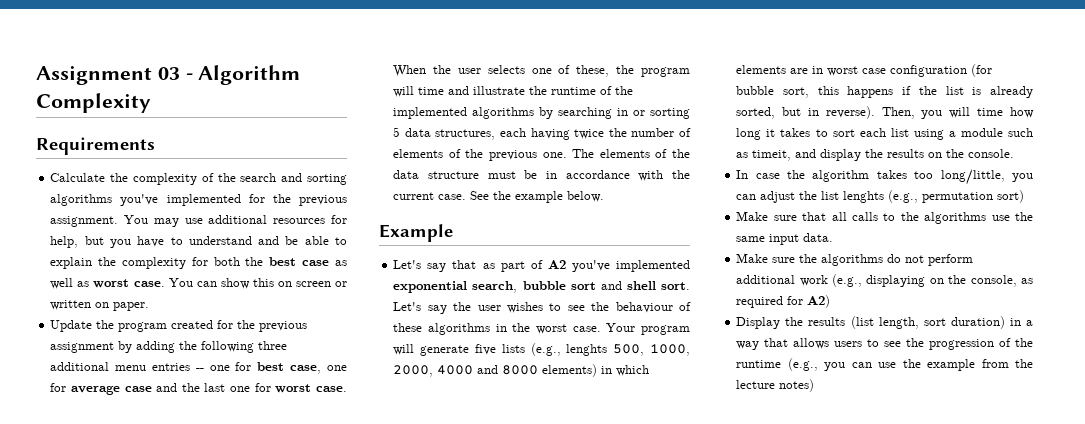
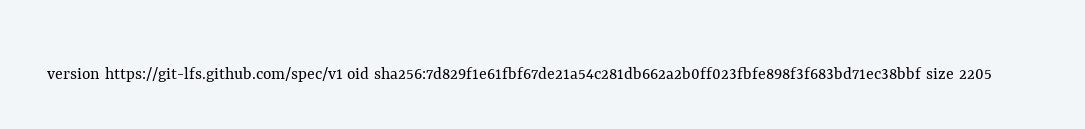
[36,65,301,85] [36,93,151,113] [36,137,155,155] [50,173,347,185] [50,194,347,206] [50,215,347,227] [50,236,348,248] [50,257,347,269] [50,278,347,289] [50,300,150,311] [50,320,308,332] [50,341,288,353] [50,362,347,374] [50,383,347,395] [393,65,690,77] [393,86,634,97] [393,107,690,119] [393,127,691,140] [393,149,690,161] [393,170,690,181] [393,191,605,203] [379,224,453,242] [393,260,690,272] [393,281,690,293] [393,302,691,314] [393,323,690,335] [393,343,690,356] [393,364,650,377] [736,64,993,77] [736,86,1033,98] [736,106,1034,119] [736,128,1033,140] [736,149,1015,161] [736,169,1033,185] [736,190,1025,203] [736,211,1033,224] [736,233,834,245] [736,253,974,266] [736,274,1033,287] [736,295,831,308] [736,316,1033,329] [736,338,1033,350] [736,358,1033,371] [736,379,815,392] Assignment 03 - Algorithm Complexity // Requirements // Calculate the complexity of the search and sorting algorithms you've implemented for the previous assignment. You may use additional resources for help, but you have to understand and be able to explain the complexity for both the best case as well as worst case. You can show this on screen or written on paper. // Update the program created for the previous assignment by adding the following three additional menu entries -- one for best case, one for average case and the last one for worst case. When the user selects one of these, the program will time and illustrate the runtime of the implemented algorithms by searching in or sorting 5 data structures, each having twice the number of elements of the previous one. The elements of the data structure must be in accordance with the current case. See the example below. // Example // Let's say that as part of A2 you've implemented exponential search, bubble sort and shell sort. Let's say the user wishes to see the behaviour of these algorithms in the worst case. Your program will generate five lists (e.g., lenghts 500, 1000, 2000, 4000 and 8000 elements) in which elements are in worst case configuration (for bubble sort, this happens if the list is already sorted, but in reverse). Then, you will time how long it takes to sort each list using a module such as timeit, and display the results on the console. // In case the algorithm takes too long/little, you can adjust the list lenghts (e.g., permutation sort) // Make sure that all calls to the algorithms use the same input data. // Make sure the algorithms do not perform additional work (e.g., displaying on the console, as required for A2) // Display the results (list length, sort duration) in a way that allows users to see the progression of the runtime (e.g., you can use the example from the lecture notes) -> [47,67,992,82] version https://git-lfs.github.com/spec/v1 oid sha256:7d829f1e61fbf67de21a54c281db662a2b0ff023fbfe898f3f683bd71ec38bbf size 2205

